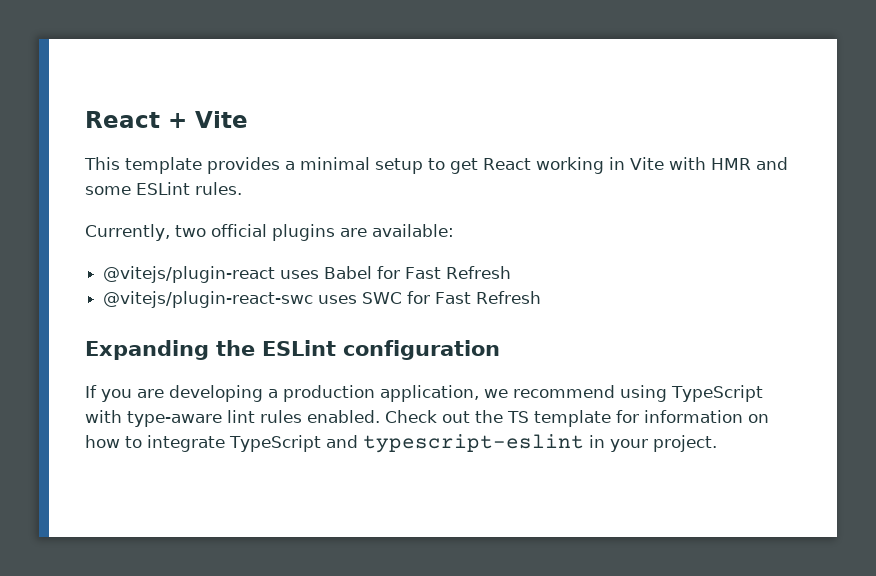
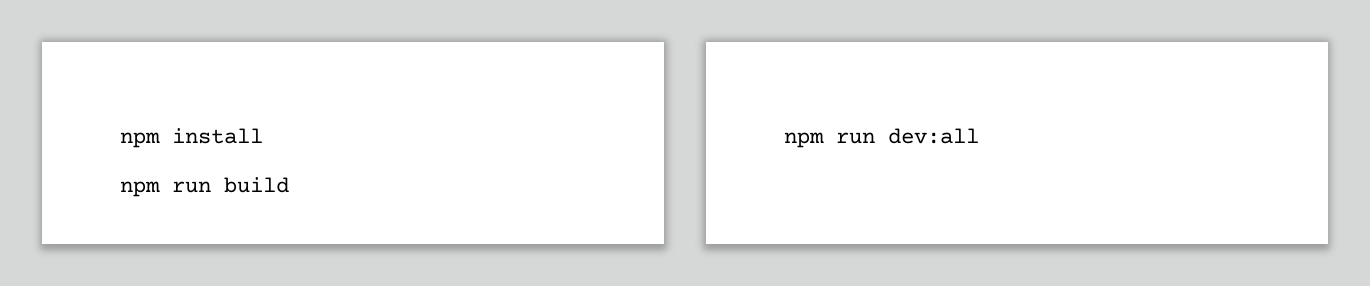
[85,111,248,128] [84,157,788,174] [85,182,242,195] [85,224,454,241] [103,266,512,283] [103,291,542,308] [85,340,500,360] [85,385,763,402] [85,410,769,427] [85,434,717,453] React + Vite // This template provides a minimal setup to get React working in Vite with HMR and some ESLint rules. // Currently, two official plugins are available: // @vitejs/plugin-react uses Babel for Fast Refresh // @vitejs/plugin-react-swc uses SWC for Fast Refresh // Expanding the ESLint configuration // If you are developing a production application, we recommend using TypeScript with type-aware lint rules enabled. Check out the TS template for information on how to integrate TypeScript and typescript-eslint in your project. -> [120,128,263,148] [120,177,289,197] [784,128,979,148] npm install // npm run build // npm run dev:all

